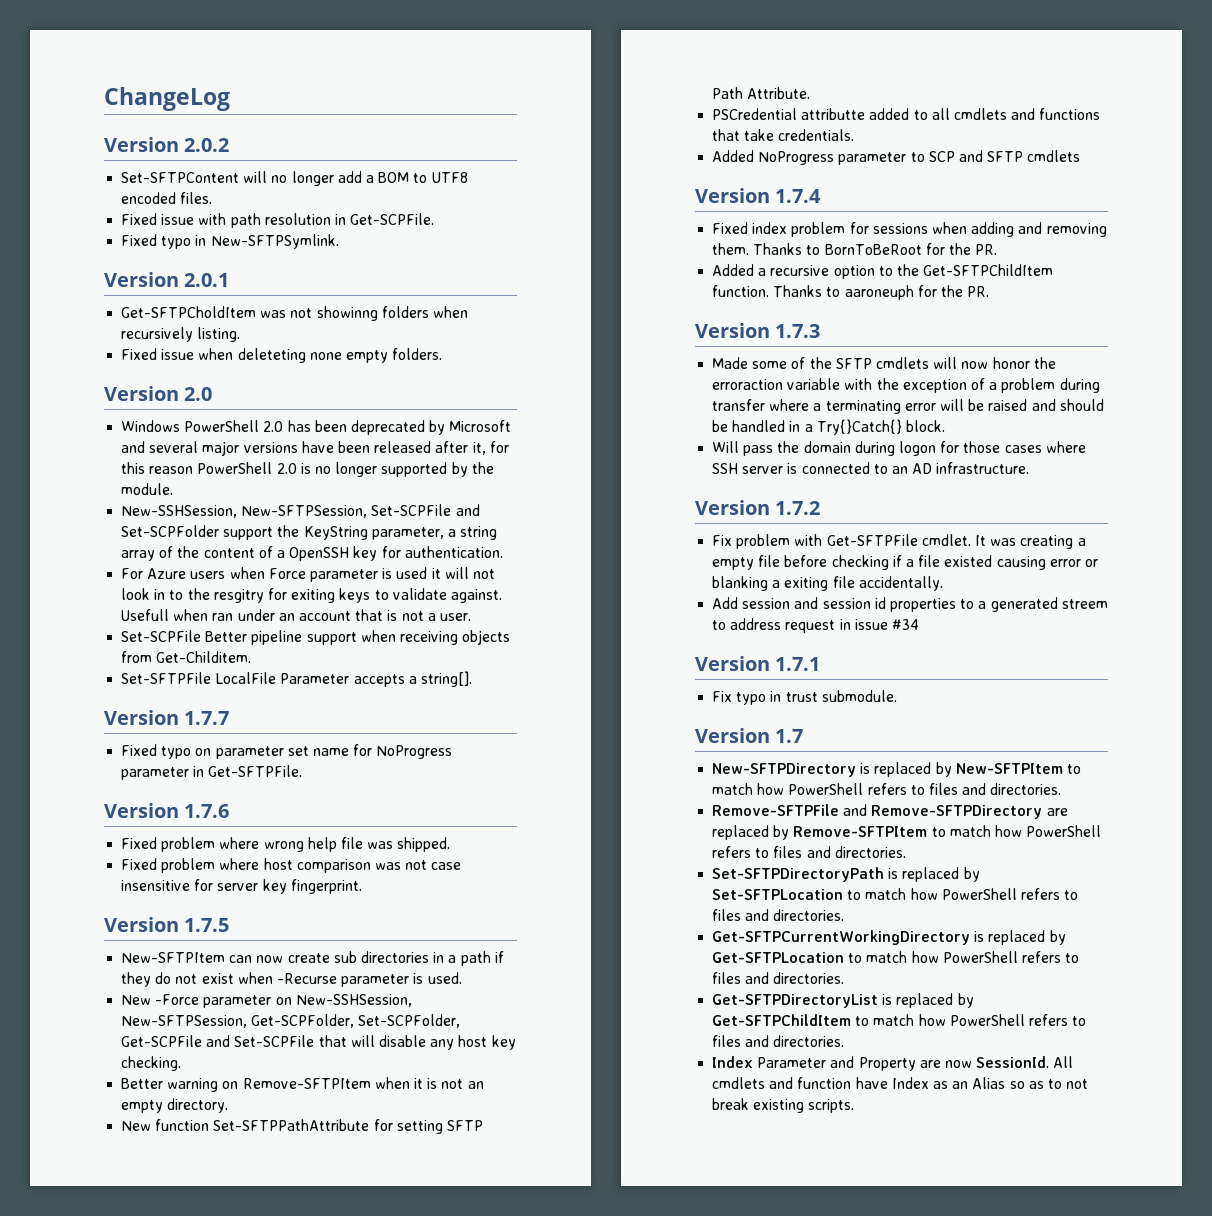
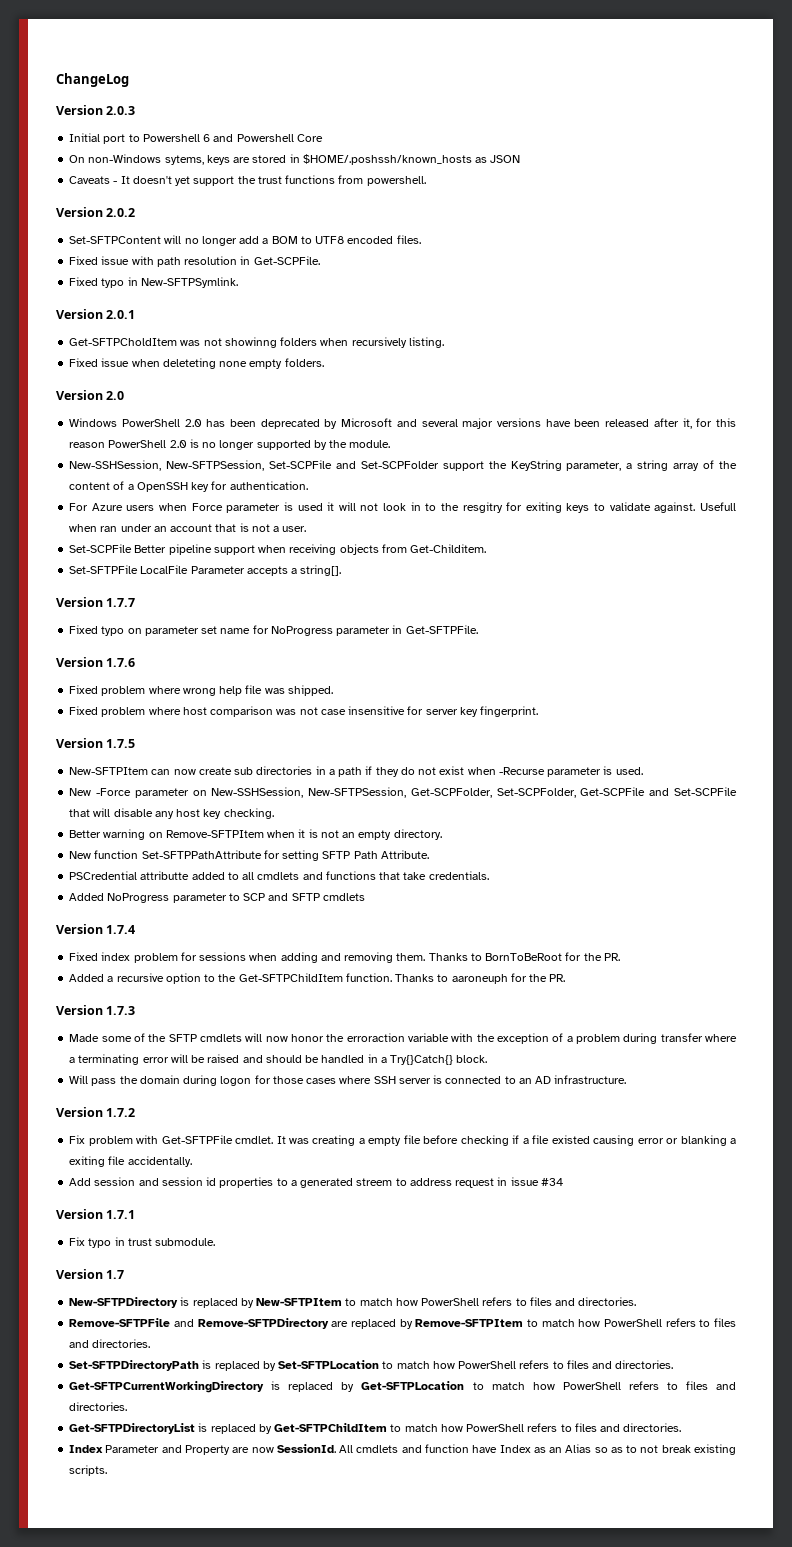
(230, 99) none -> [56,105,136,115] [69,133,323,144] [69,154,521,165] [69,175,426,186] // Version 2.0.3 // Initial port to Powershell 6 and Powershell Core // On non-Windows sytems, keys are stored in $HOME/.poshssh/known_hosts as JSON // Caveats - It doesn't yet support the trust functions from powershell.

